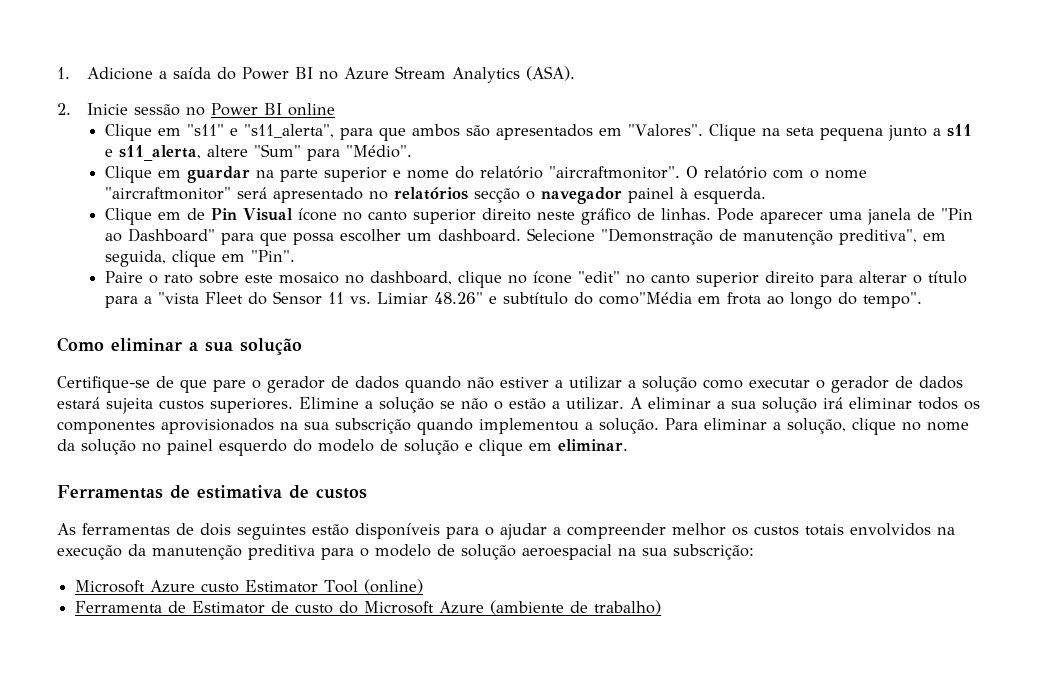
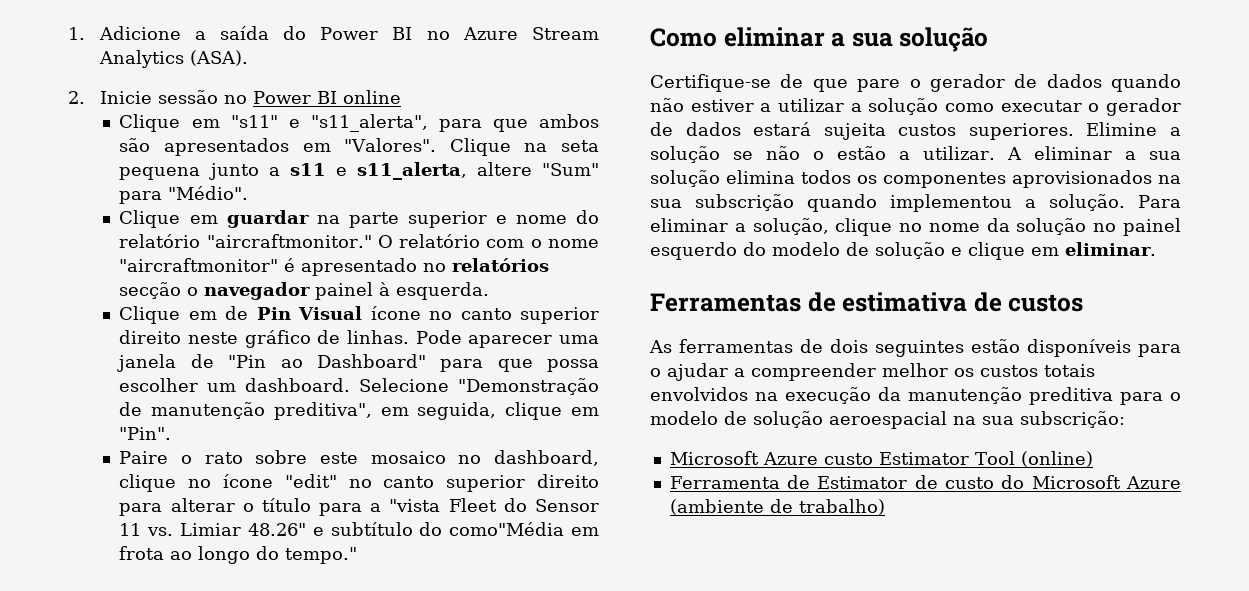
[549,166,681,179] "aircraftmonitor". -> [206,234,372,248] "aircraftmonitor."
[237,187,268,199] será -> [284,258,296,272] é
[863,292,923,308] tempo". -> [285,547,358,564] tempo."
[822,397,912,409] irá eliminar -> [726,170,795,184] elimina

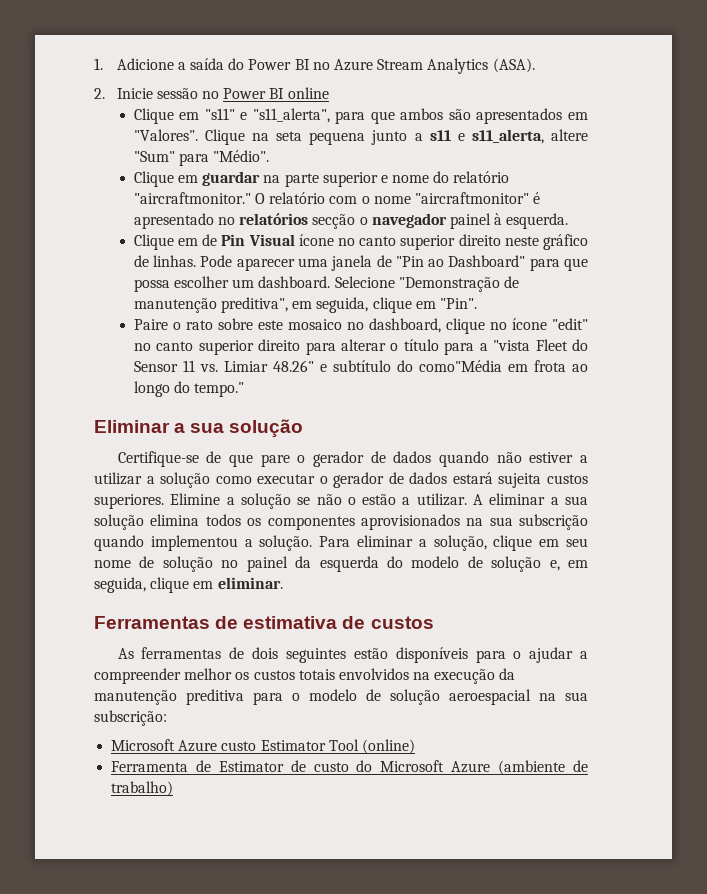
[650,27,825,47] Como eliminar -> [94,420,170,433] Eliminar
[899,218,1010,232] no nome da -> [539,538,589,547] [94,556,155,568] em seu nome de
[650,242,737,260] esquerdo -> [295,556,379,572] da esquerda
[951,247,962,256] e -> [549,560,589,571] [94,577,146,593] e, em seguida,

